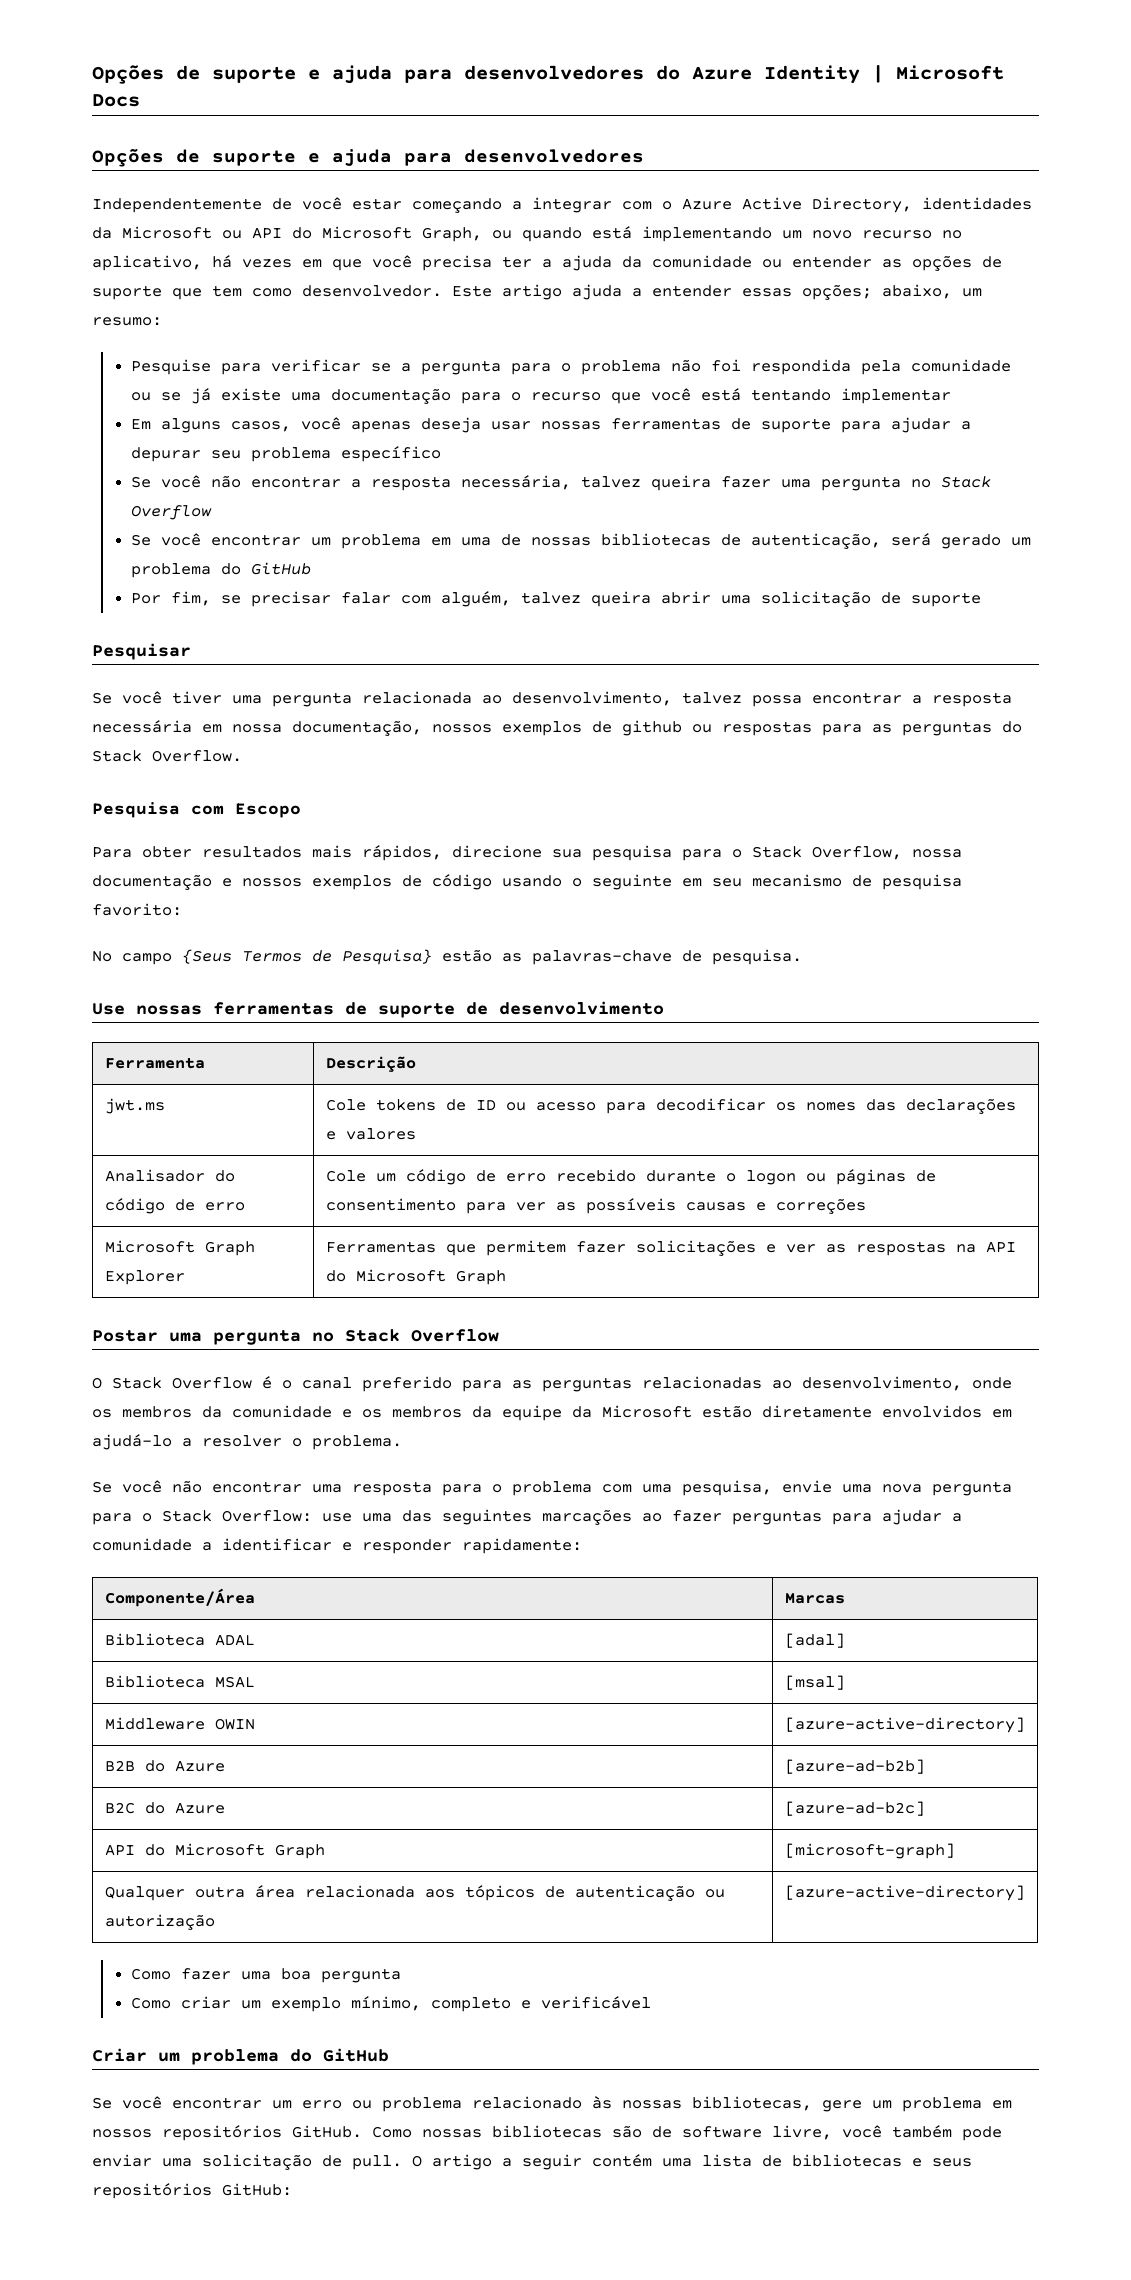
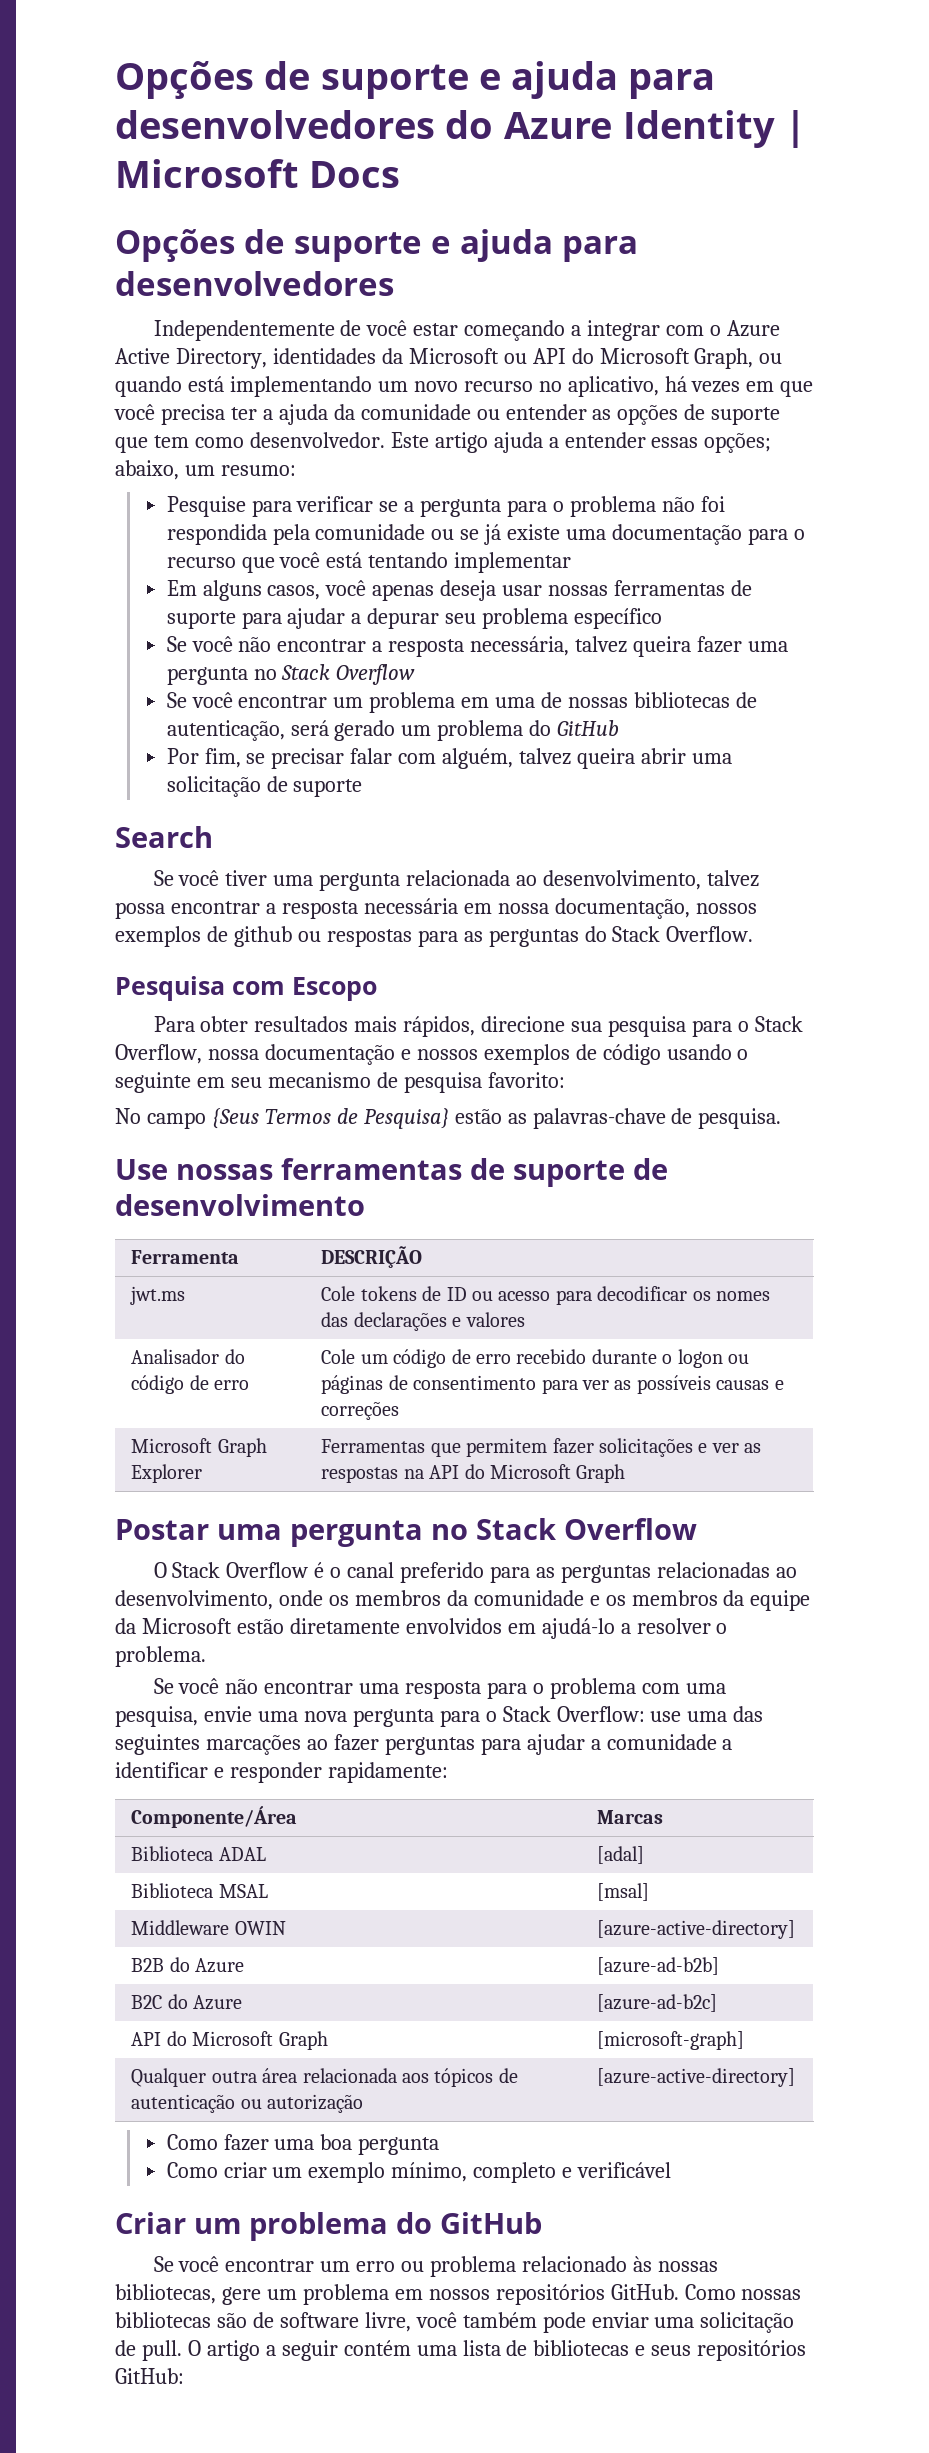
[92,643,191,660] Pesquisar -> [115,826,213,848] Search
[325,1056,416,1072] Descrição -> [321,1246,423,1268] DESCRIÇÃO

